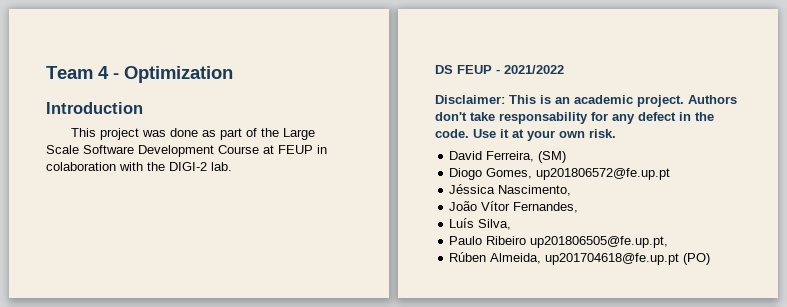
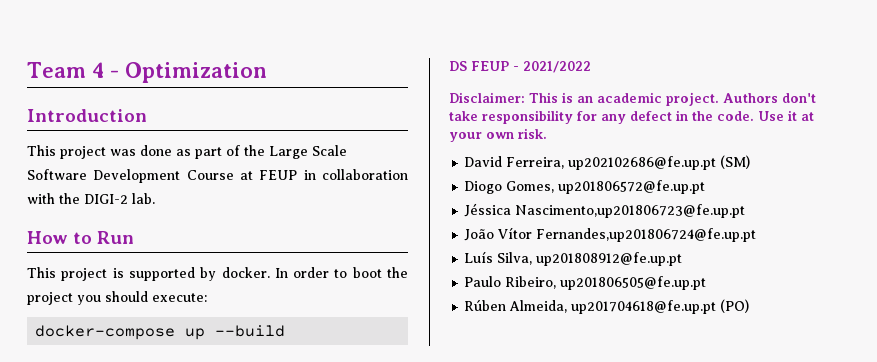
[46,162,116,171] colaboration -> [322,169,408,180] collaboration
(232, 166) none -> [27,231,135,244] [27,267,409,281] [27,291,207,305] [35,325,286,340] // How to Run // This project is supported by docker. In order to boot the project you should execute: // docker-compose up --build
[499,112,588,124] responsability -> [482,110,573,124] responsibility
(535, 156) none -> [568,156,717,170] up202102686@fe.up.pt
[498,185,572,196] Nascimento, -> [515,204,746,218] Nascimento,up201806723@fe.up.pt
[513,202,579,213] Fernandes, -> [536,228,757,242] Fernandes,up201806724@fe.up.pt
(512, 224) none -> [536,252,683,266] up201808912@fe.up.pt
[486,236,669,248] Ribeiro up201806505@fe.up.pt, -> [505,276,707,290] Ribeiro, up201806505@fe.up.pt

